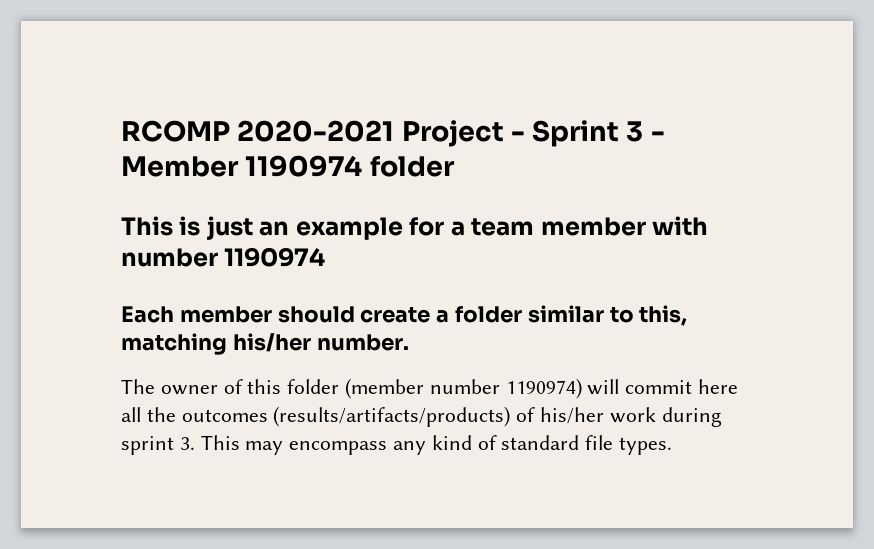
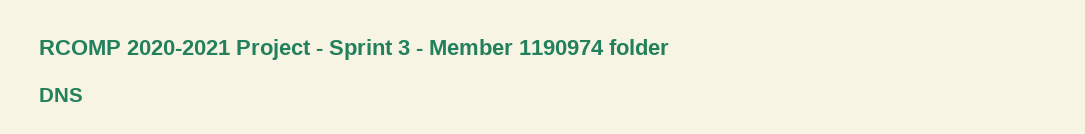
[121,216,709,240] [121,247,326,267] [121,305,688,326] [121,333,409,355] [121,378,739,399] [121,406,722,427] [121,435,673,455] This is just an example for a team member with number 1190974 // Each member should create a folder similar to this, matching his/her number. // The owner of this folder (member number 1190974) will commit here all the outcomes (results/artifacts/products) of his/her work during sprint 3. This may encompass any kind of standard file types. -> [39,88,83,102] DNS

